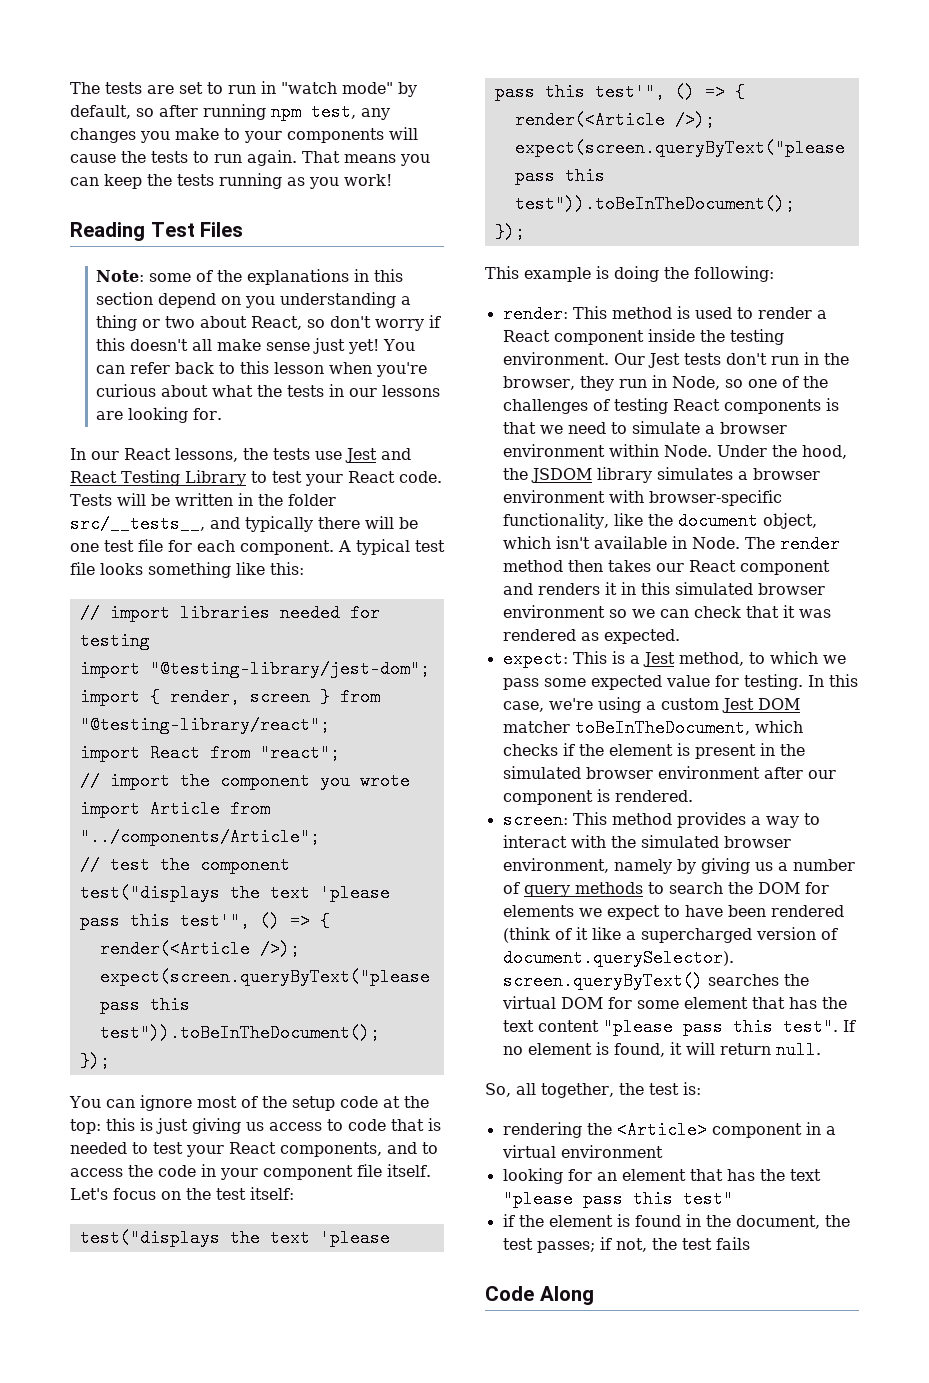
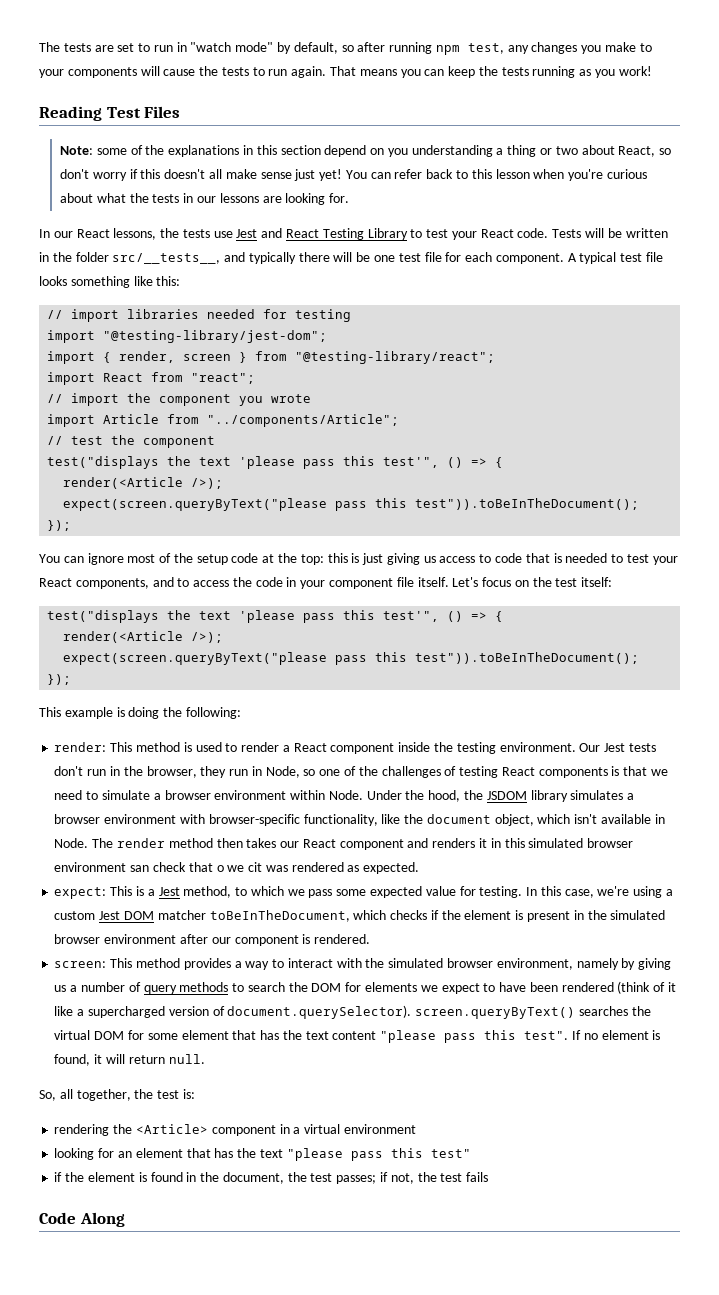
[608,605,795,618] so we can check that it -> [130,862,263,872] san check that o we cit

